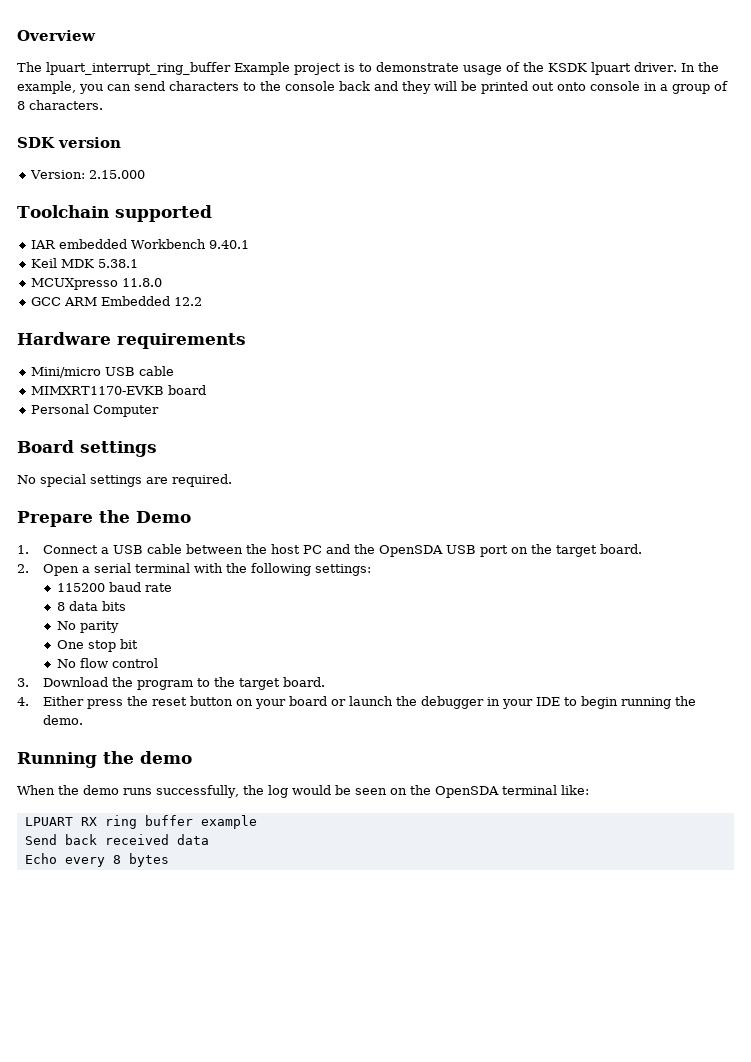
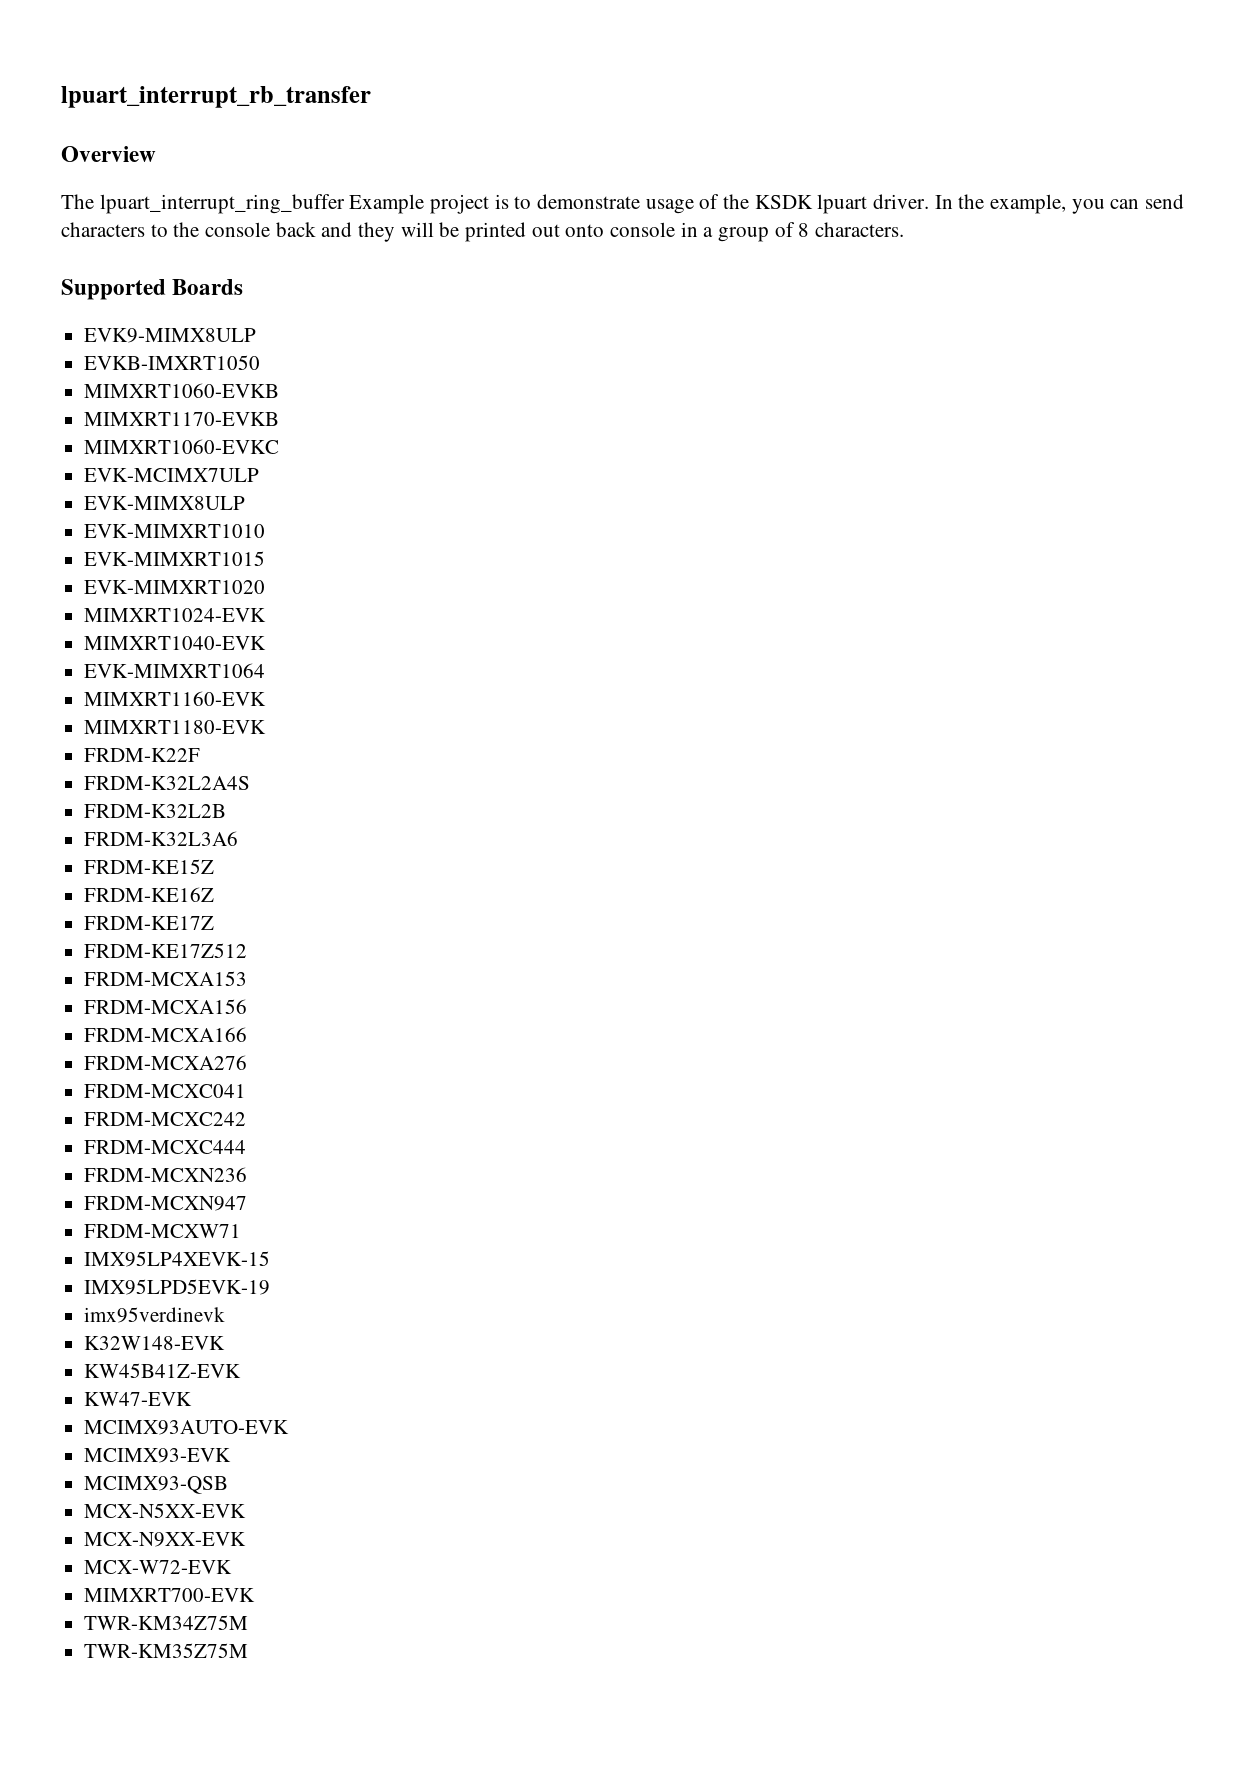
(17, 35) none -> [61,86,371,108] lpuart_interrupt_rb_transfer //
[17,137,121,148] [30,170,146,179] [17,205,212,222] [31,239,250,249] [31,258,139,268] [31,278,163,290] [31,296,203,306] [17,332,246,349] [31,366,175,378] [31,385,207,395] [31,404,160,417] [17,440,157,457] [17,474,232,487] [17,510,191,527] [17,544,642,557] [17,563,371,576] [57,582,173,592] [57,601,127,611] [57,621,120,633] [57,639,139,652] [57,658,159,668] [17,677,325,690] [17,696,696,709] [42,715,83,725] [17,751,192,768] [17,785,589,798] [24,815,257,829] [24,834,209,845] [24,853,169,867] SDK version // Version: 2.15.000 // Toolchain supported // IAR embedded Workbench 9.40.1 // Keil MDK 5.38.1 // MCUXpresso 11.8.0 // GCC ARM Embedded 12.2 // Hardware requirements // Mini/micro USB cable // MIMXRT1170-EVKB board // Personal Computer // Board settings // No special settings are required. // Prepare the Demo // 1. Connect a USB cable between the host PC and the OpenSDA USB port on the target board. // 2. Open a serial terminal with the following settings: // 115200 baud rate // 8 data bits // No parity // One stop bit // No flow control // 3. Download the program to the target board. // 4. Either press the reset button on your board or launch the debugger in your IDE to begin running the demo. // Running the demo // When the demo runs successfully, the log would be seen on the OpenSDA terminal like: // LPUART RX ring buffer example // Send back received data // Echo every 8 bytes -> [61,279,244,300] [84,328,257,343] [84,355,261,370] [84,383,280,398] [84,412,280,426] [84,439,280,454] [84,468,260,482] [84,496,246,510] [84,524,266,538] [84,551,266,566] [84,580,266,594] [84,608,267,622] [84,636,267,650] [84,663,266,678] [84,691,267,706] [84,720,267,734] [84,748,201,762] [84,776,251,790] [84,804,227,818] [84,831,239,846] [84,859,215,874] [84,887,215,902] [84,916,215,930] [84,943,248,958] [84,971,248,986] [84,999,248,1014] [84,1027,248,1042] [84,1055,248,1070] [84,1084,247,1098] [84,1112,247,1126] [84,1140,247,1154] [84,1167,248,1182] [84,1196,248,1211] [84,1224,242,1238] [84,1251,271,1267] [84,1279,271,1295] [84,1307,226,1323] [84,1336,226,1350] [84,1363,242,1378] [84,1392,193,1406] [84,1420,290,1435] [84,1448,232,1463] [84,1476,229,1494] [84,1503,247,1518] [84,1532,247,1547] [84,1560,233,1574] [84,1588,256,1602] [84,1615,249,1630] [84,1643,249,1658] Supported Boards // EVK9-MIMX8ULP // EVKB-IMXRT1050 // MIMXRT1060-EVKB // MIMXRT1170-EVKB // MIMXRT1060-EVKC // EVK-MCIMX7ULP // EVK-MIMX8ULP // EVK-MIMXRT1010 // EVK-MIMXRT1015 // EVK-MIMXRT1020 // MIMXRT1024-EVK // MIMXRT1040-EVK // EVK-MIMXRT1064 // MIMXRT1160-EVK // MIMXRT1180-EVK // FRDM-K22F // FRDM-K32L2A4S // FRDM-K32L2B // FRDM-K32L3A6 // FRDM-KE15Z // FRDM-KE16Z // FRDM-KE17Z // FRDM-KE17Z512 // FRDM-MCXA153 // FRDM-MCXA156 // FRDM-MCXA166 // FRDM-MCXA276 // FRDM-MCXC041 // FRDM-MCXC242 // FRDM-MCXC444 // FRDM-MCXN236 // FRDM-MCXN947 // FRDM-MCXW71 // IMX95LP4XEVK-15 // IMX95LPD5EVK-19 // imx95verdinevk // K32W148-EVK // KW45B41Z-EVK // KW47-EVK // MCIMX93AUTO-EVK // MCIMX93-EVK // MCIMX93-QSB // MCX-N5XX-EVK // MCX-N9XX-EVK // MCX-W72-EVK // MIMXRT700-EVK // TWR-KM34Z75M // TWR-KM35Z75M

